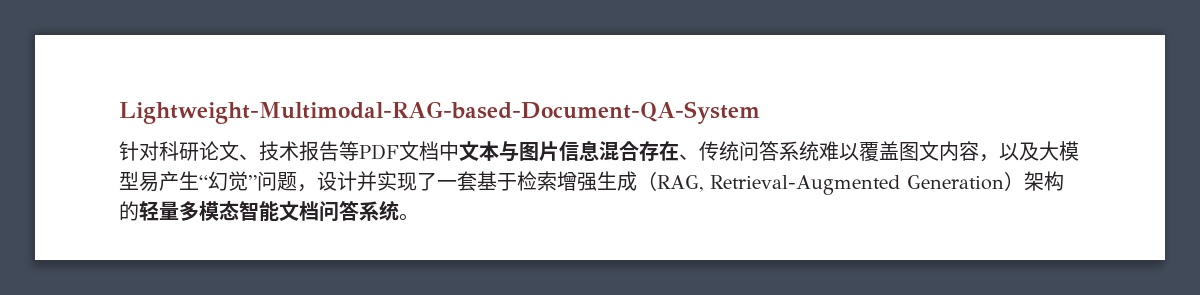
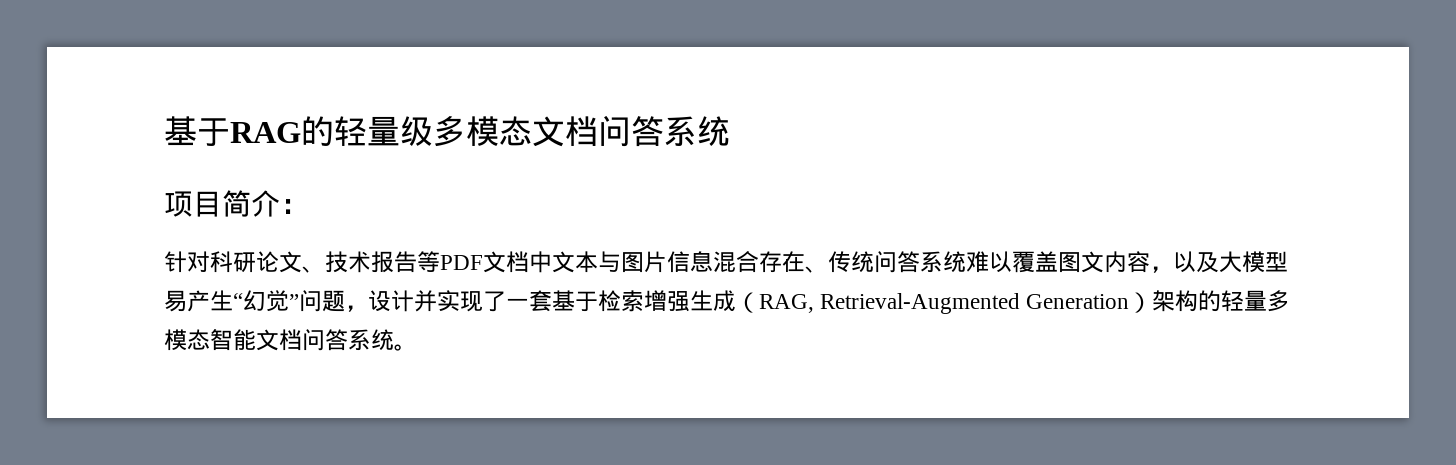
[119,101,760,124] Lightweight-Multimodal-RAG-based-Document-QA-System -> [164,115,730,147] [164,190,309,217] 基于RAG的轻量级多模态文档问答系统 // 项目简介：

